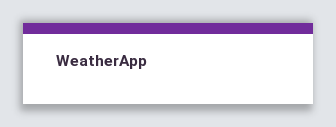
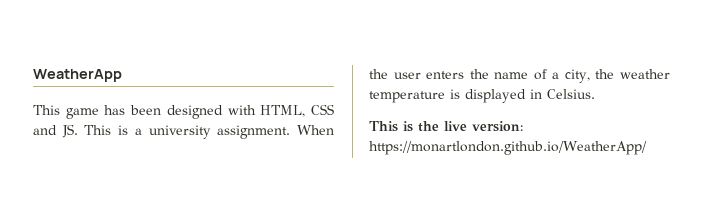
(147, 62) none -> [33,104,335,119] [33,124,334,139] [369,69,670,83] [369,89,595,103] [369,121,523,132] [369,141,647,155] // This game has been designed with HTML, CSS and JS. This is a university assignment. When the user enters the name of a city, the weather temperature is displayed in Celsius. // This is the live version: https://monartlondon.github.io/WeatherApp/

